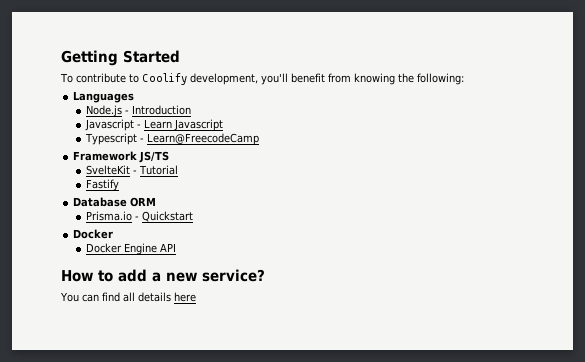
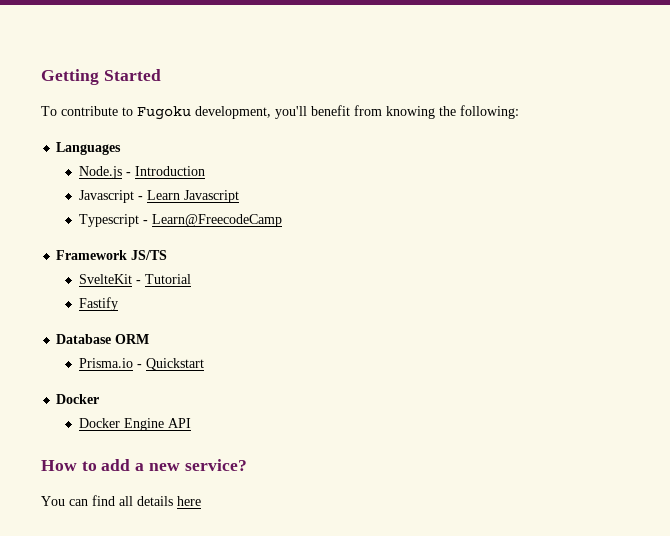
[141,73,187,85] Coolify -> [137,106,191,120] Fugoku

